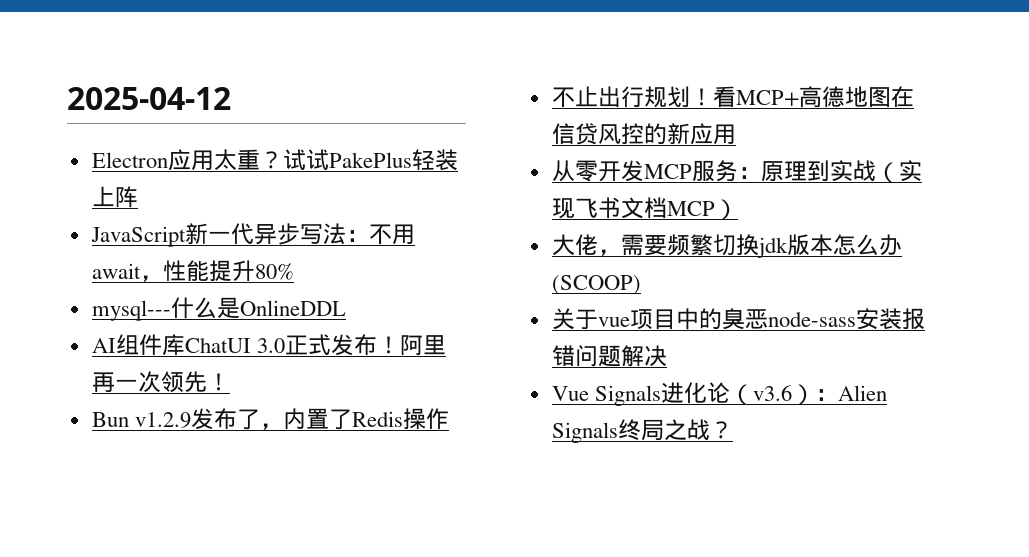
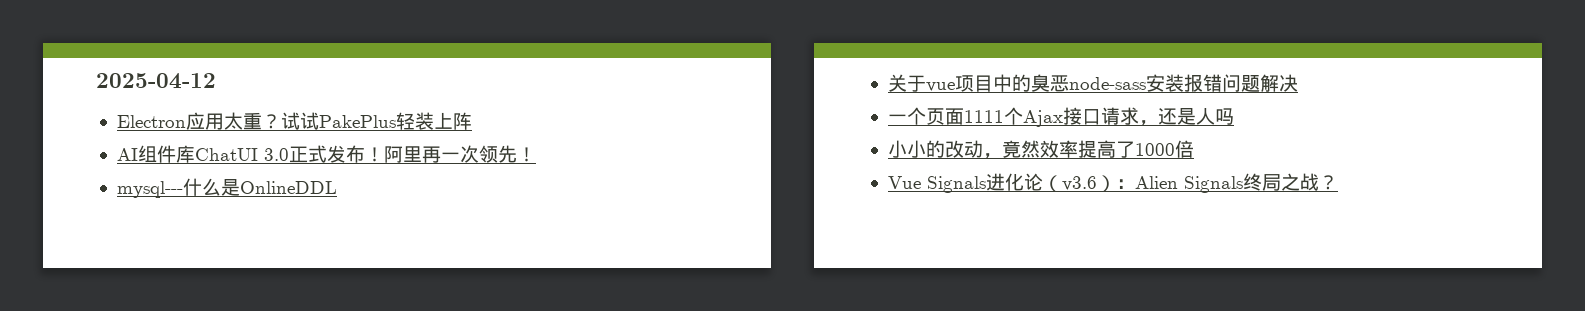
[90,223,415,247] [91,260,294,282] [91,297,346,321] // JavaScript新一代异步写法：不用await，性能提升80% // mysql---什么是OnlineDDL -> (472, 121) none
[91,408,449,430] [551,86,914,108] [551,123,736,145] [551,160,922,183] [551,197,738,220] [551,234,902,258] [551,275,641,295] Bun v1.2.9发布了，内置了Redis操作 // 不止出行规划！看MCP+高德地图在信贷风控的新应用 // 从零开发MCP服务：原理到实战（实现飞书文档MCP） // 大佬，需要频繁切换jdk版本怎么办(SCOOP) -> [116,178,337,198] mysql---什么是OnlineDDL
(667, 356) none -> [887,107,1234,127] [887,140,1194,159] // 一个页面1111个Ajax接口请求，还是人吗 // 小小的改动，竟然效率提高了1000倍

